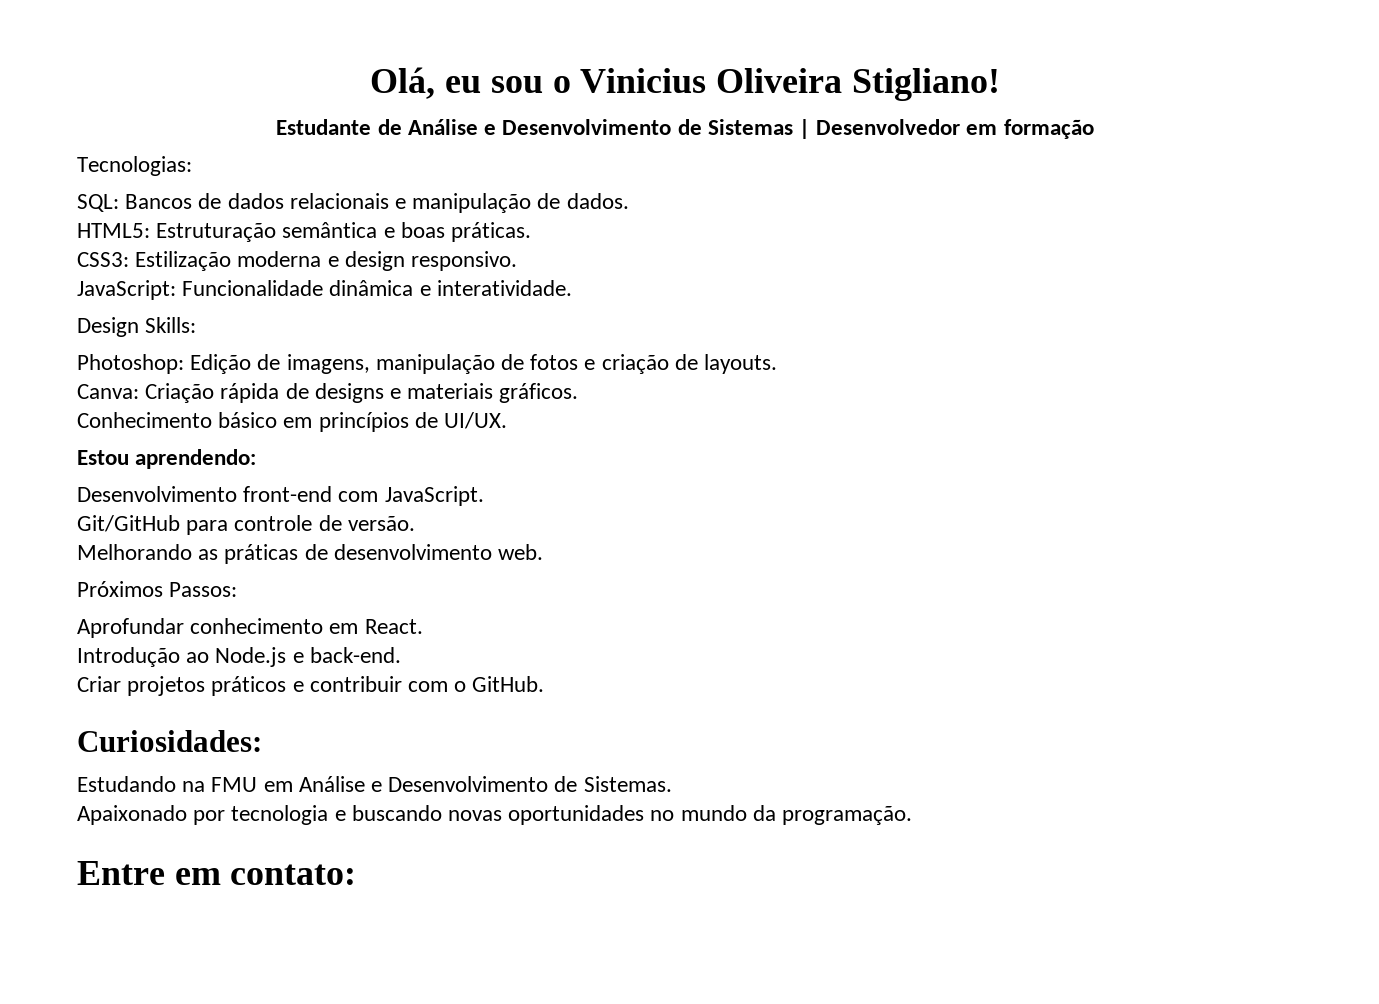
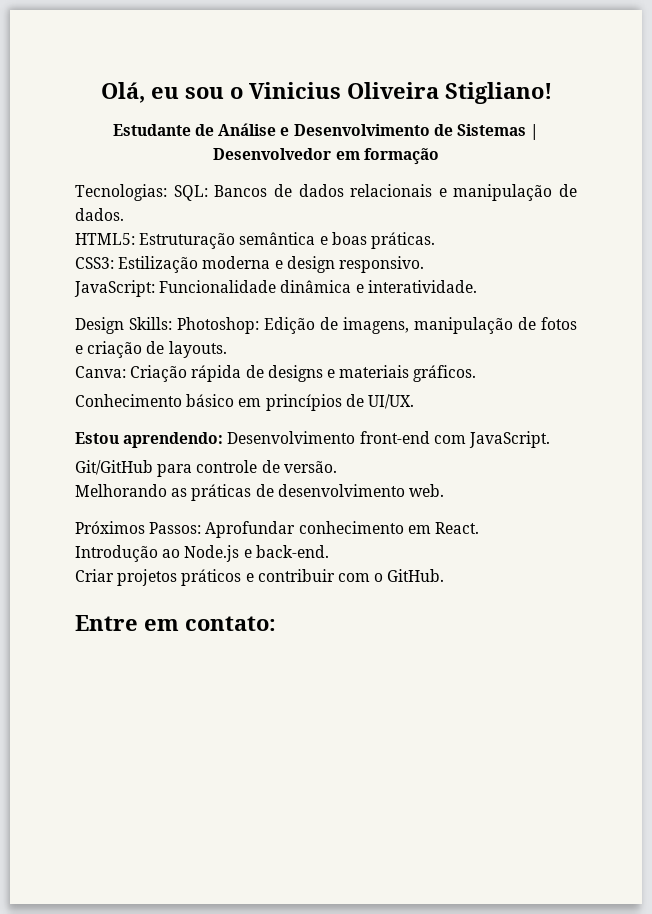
(192, 166) // -> (167, 192) none
(197, 325) // -> (172, 323) none
(257, 459) // -> (224, 440) none
(238, 589) // -> (202, 528) none
[77,730,262,752] [77,776,672,792] [77,805,913,825] // Curiosidades: // Estudando na FMU em Análise e Desenvolvimento de Sistemas. // Apaixonado por tecnologia e buscando novas oportunidades no mundo da programação. -> (445, 575) none

